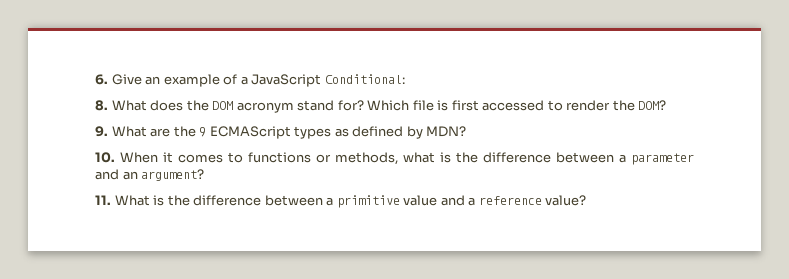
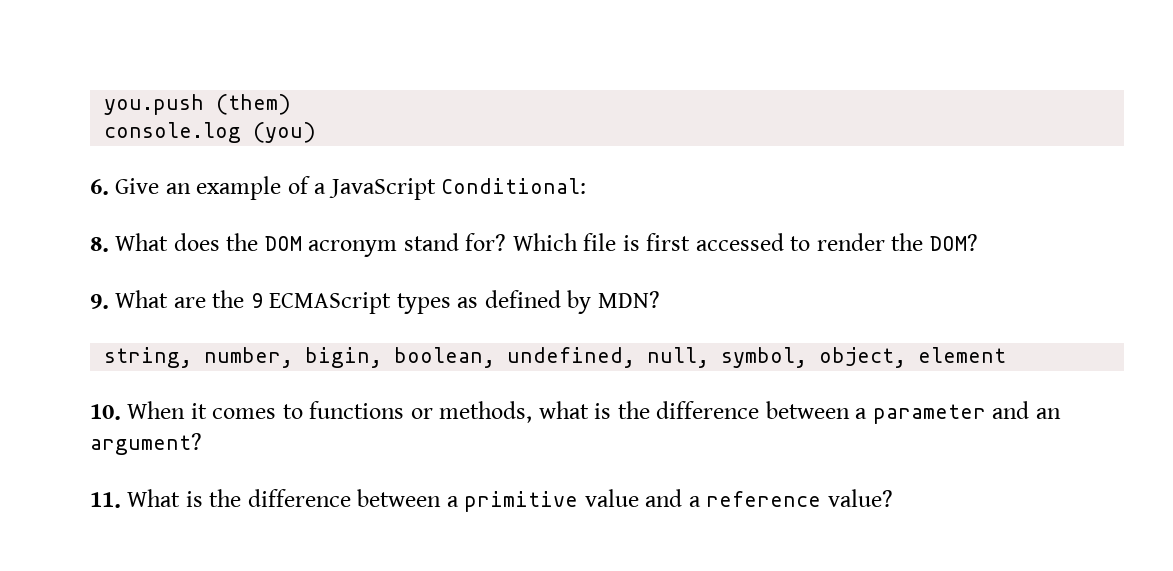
(95, 79) none -> [104,94,292,115] [104,122,317,143] you.push (them) // console.log (you) //
(467, 131) none -> [104,347,1007,368] // string, number, bigin, boolean, undefined, null, symbol, object, element

